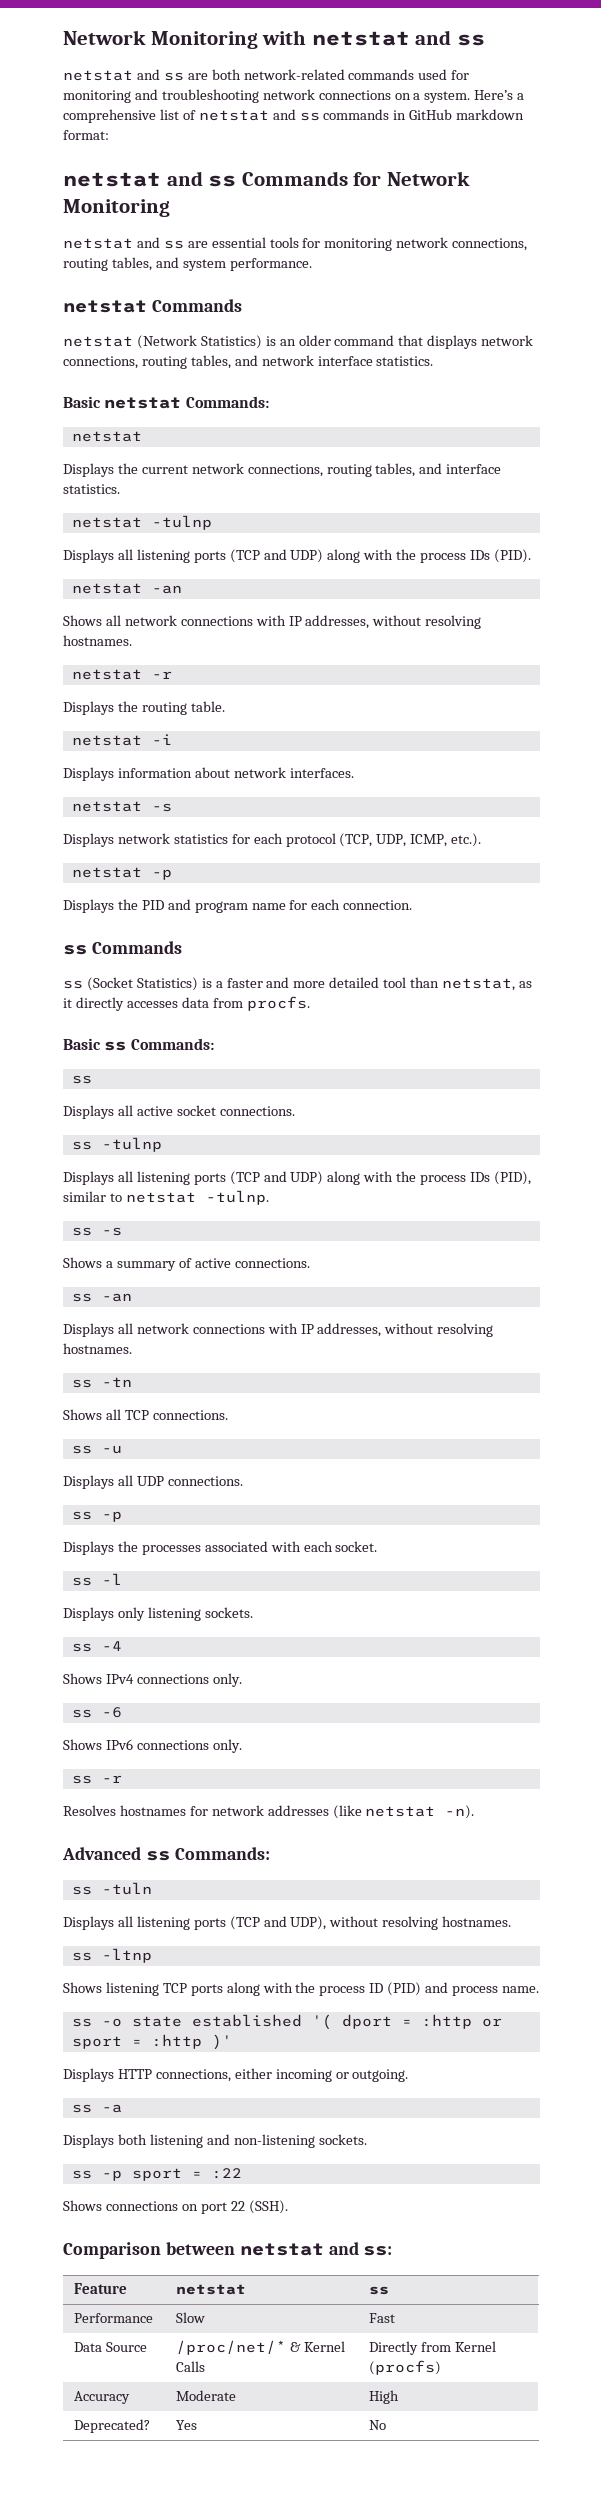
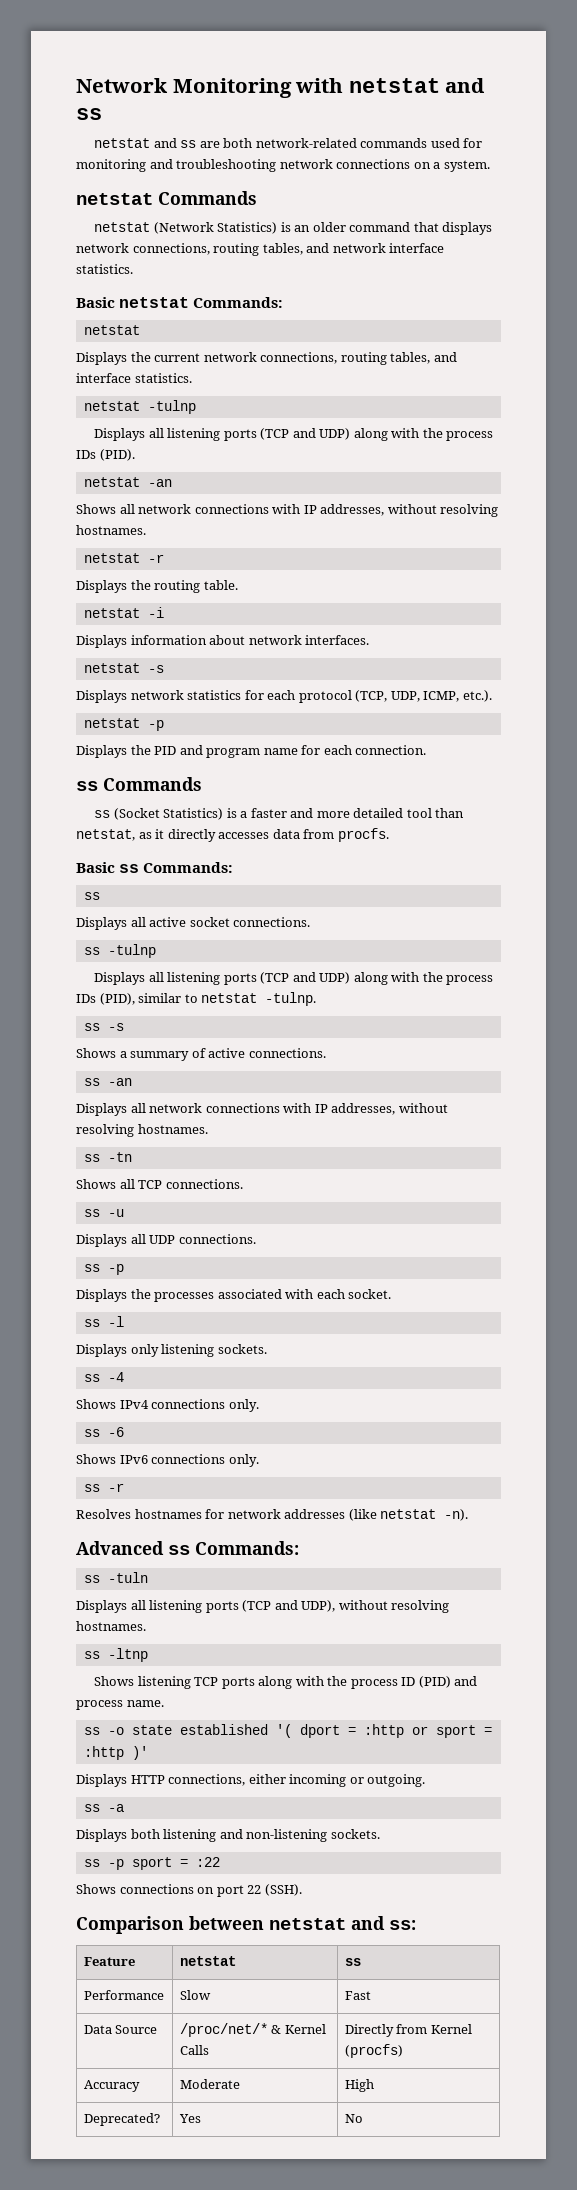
[474,90,525,100] [63,109,525,123] [63,130,109,140] [63,171,470,187] [63,199,170,217] [63,237,528,251] [63,257,312,271] Here’s a comprehensive list of netstat and ss commands in GitHub markdown format: // netstat and ss Commands for Network Monitoring // netstat and ss are essential tools for monitoring network connections, routing tables, and system performance. -> (490, 166) none

